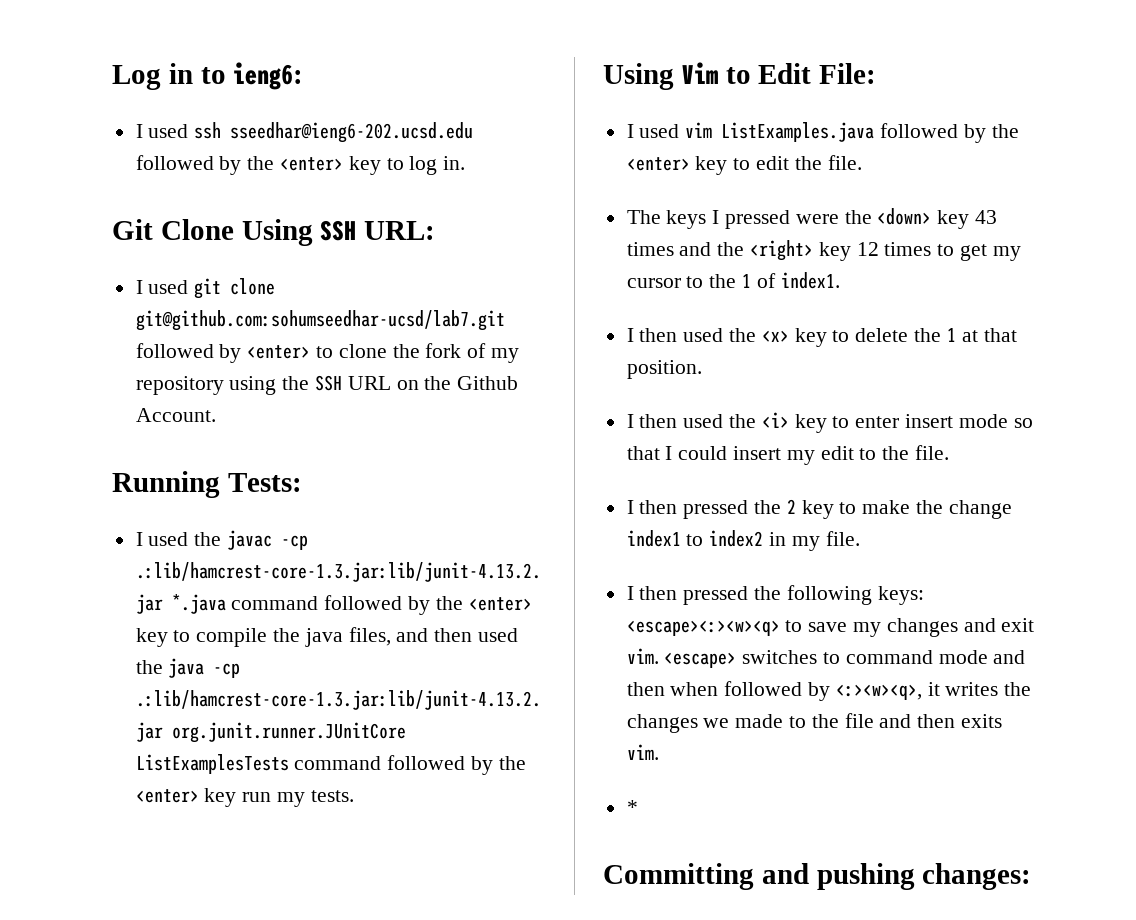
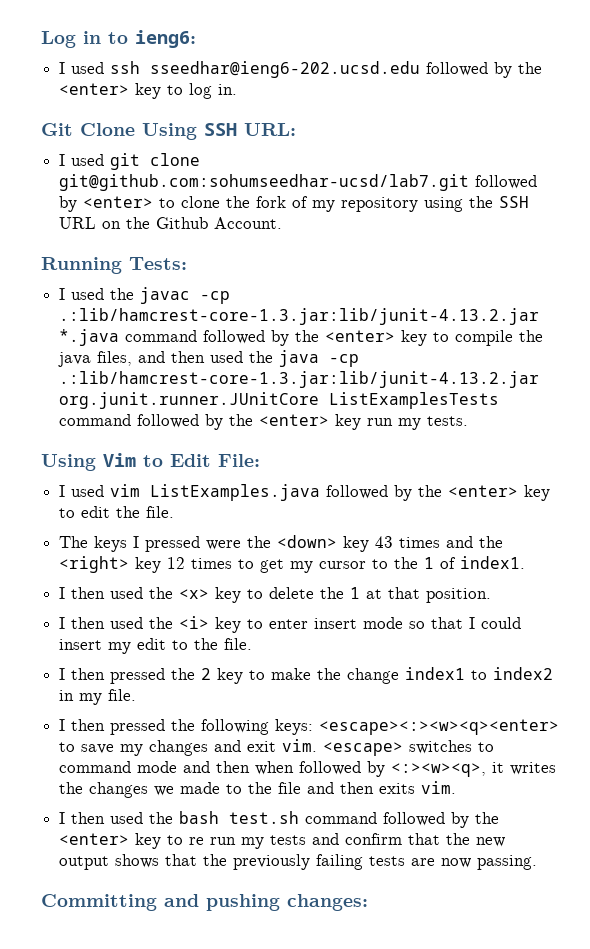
[626,620,780,636] <escape><:><w><q> -> [319,719,560,735] <escape><:><w><q><enter>
[626,800,638,814] * -> [59,811,500,828] [59,833,506,849] [59,854,538,870] I then used the bash test.sh command followed by the <enter> key to re run my tests and confirm that the new output shows that the previously failing tests are now passing.

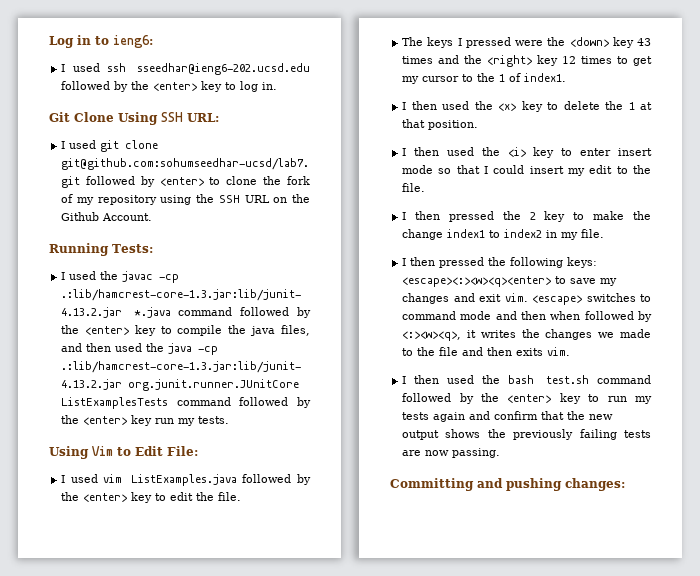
[189,837,205,845] re -> (600, 398) none
(307, 840) none -> [433,412,466,422] again
[165,854,198,866] that -> (481, 433) none

